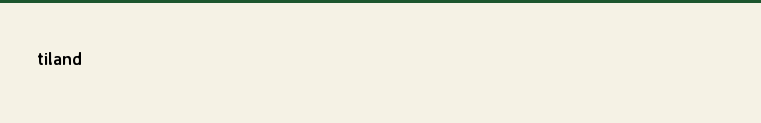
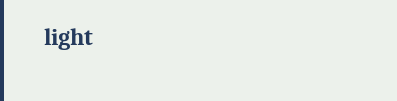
[37,52,82,65] tiland -> [44,28,93,50] light

